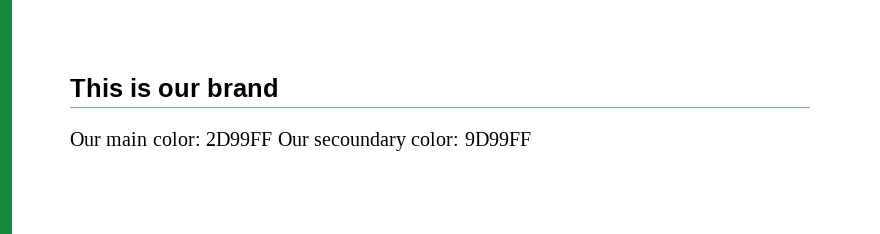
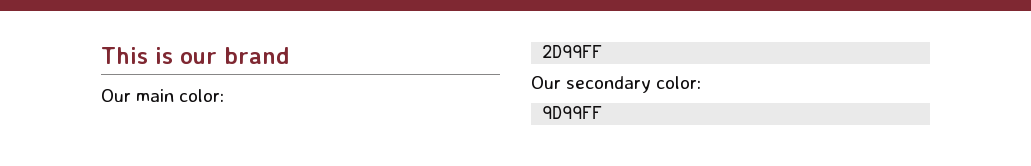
(201, 139) none -> (225, 95) //
[277,132,460,151] Our secoundary color: -> [531,76,702,93] // Our secondary color: //

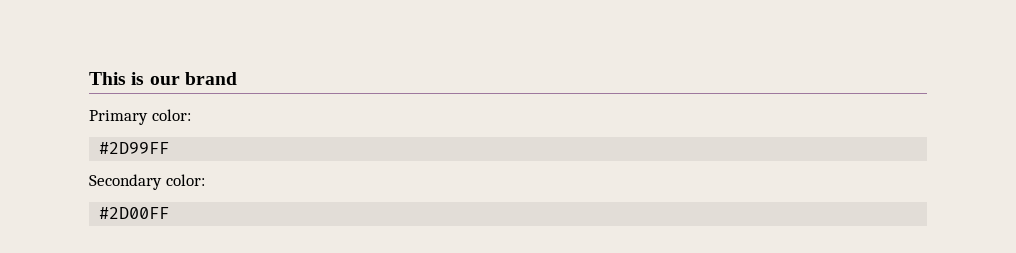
[101,89,225,102] [542,45,603,58] [531,76,702,93] [542,106,603,119] Our main color: // 2D99FF // Our secondary color: // 9D99FF -> [89,109,191,125] [99,142,170,154] [89,174,205,190] [99,207,170,219] Primary color: // #2D99FF // Secondary color: // #2D00FF

